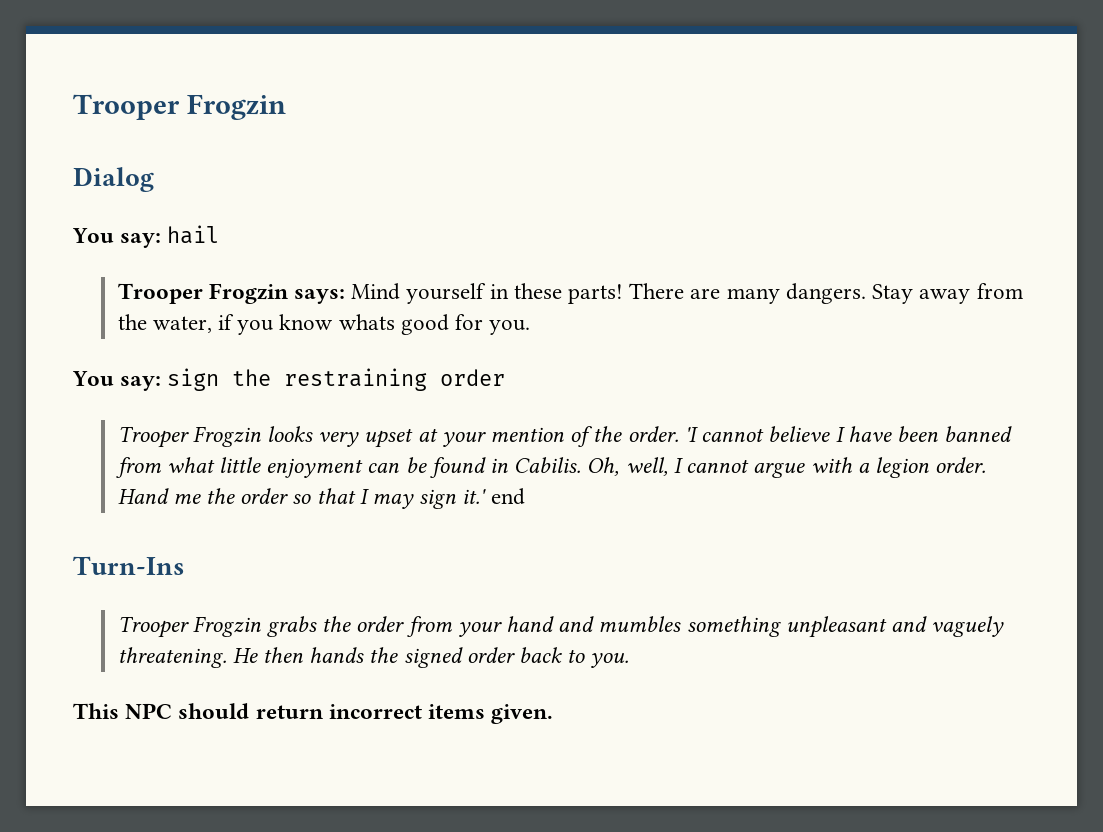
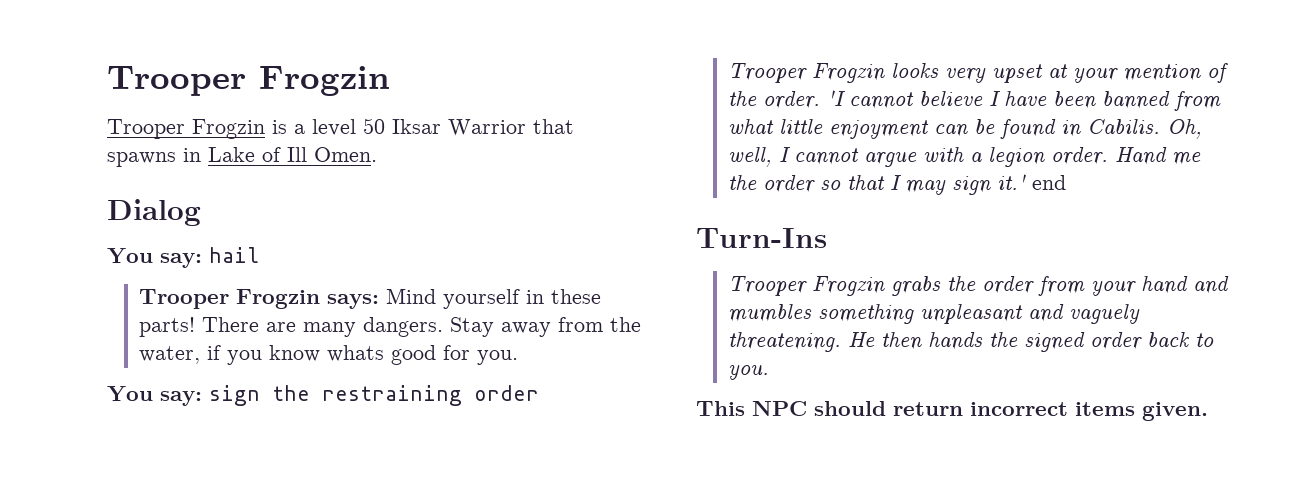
[73,94,286,120] Trooper Frogzin -> [107,66,390,96] [107,118,574,139] [107,147,377,167] Trooper Frogzin // Trooper Frogzin is a level 50 Iksar Warrior that spawns in Lake of Ill Omen.

